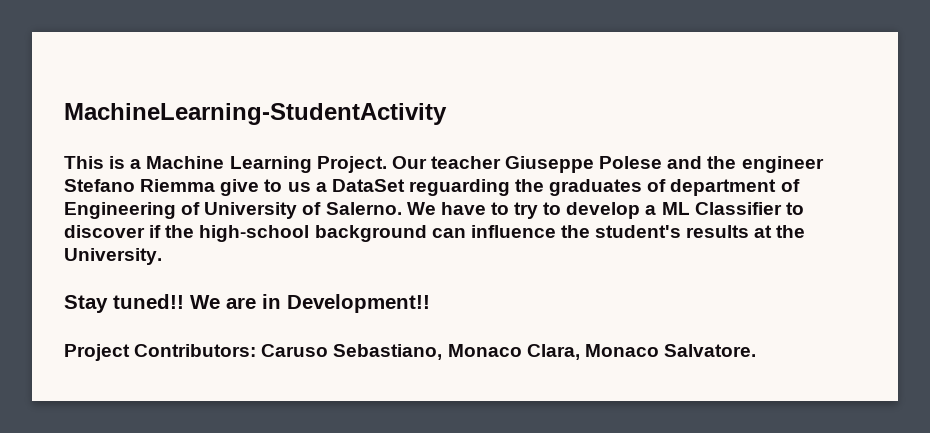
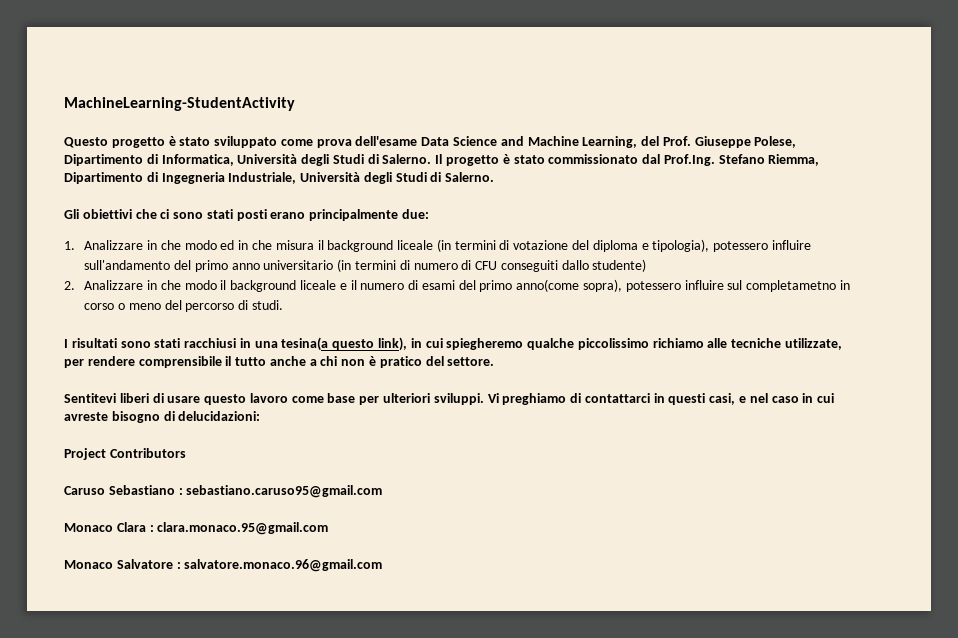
[64,156,824,173] [64,179,800,196] [64,202,804,219] [64,225,806,242] [64,248,162,265] [64,294,430,313] [64,344,756,361] This is a Machine Learning Project. Our teacher Giuseppe Polese and the engineer Stefano Riemma give to us a DataSet reguarding the graduates of department of Engineering of University of Salerno. We have to try to develop a ML Classifier to discover if the high-school background can influence the student's results at the University. // Stay tuned!! We are in Development!! // Project Contributors: Caruso Sebastiano, Monaco Clara, Monaco Salvatore. -> [64,136,797,148] [64,154,820,166] [64,172,495,184] [64,209,430,221] [64,239,811,252] [84,259,647,272] [64,279,850,292] [84,300,283,312] [64,337,843,351] [64,356,495,368] [64,393,835,405] [64,411,261,423] [64,448,186,460] [64,485,383,498] [64,522,329,535] [64,559,383,572] Questo progetto è stato sviluppato come prova dell'esame Data Science and Machine Learning, del Prof. Giuseppe Polese, Dipartimento di Informatica, Università degli Studi di Salerno. Il progetto è stato commissionato dal Prof.Ing. Stefano Riemma, Dipartimento di Ingegneria Industriale, Università degli Studi di Salerno. // Gli obiettivi che ci sono stati posti erano principalmente due: // 1. Analizzare in che modo ed in che misura il background liceale (in termini di votazione del diploma e tipologia), potessero influire sull'andamento del primo anno universitario (in termini di numero di CFU conseguiti dallo studente) // 2. Analizzare in che modo il background liceale e il numero di esami del primo anno(come sopra), potessero influire sul completametno in corso o meno del percorso di studi. // I risultati sono stati racchiusi in una tesina(a questo link), in cui spiegheremo qualche piccolissimo richiamo alle tecniche utilizzate, per rendere comprensibile il tutto anche a chi non è pratico del settore. // Sentitevi liberi di usare questo lavoro come base per ulteriori sviluppi. Vi preghiamo di contattarci in questi casi, e nel caso in cui avreste bisogno di delucidazioni: // Project Contributors // Caruso Sebastiano : sebastiano.caruso95@gmail.com // Monaco Clara : clara.monaco.95@gmail.com // Monaco Salvatore : salvatore.monaco.96@gmail.com

